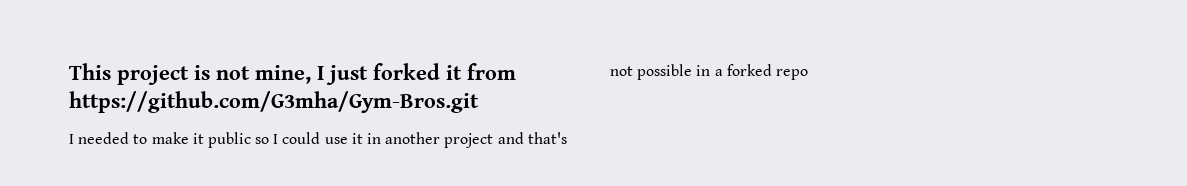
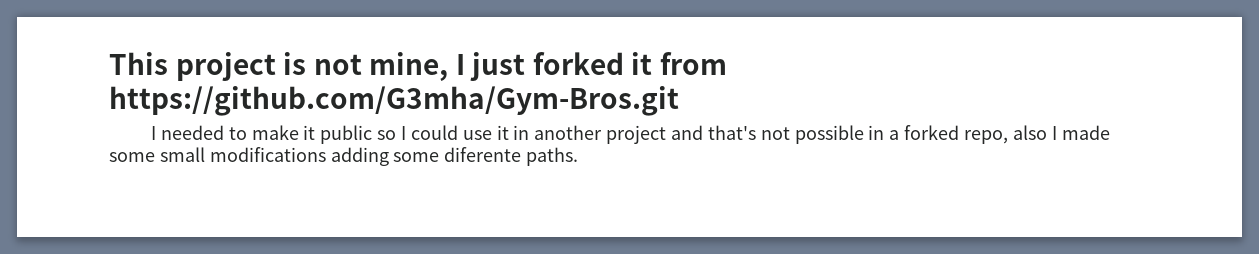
[775,69,808,80] repo -> [964,125,1110,144] [109,147,579,166] repo, also I made some small modifications adding some diferente paths.

